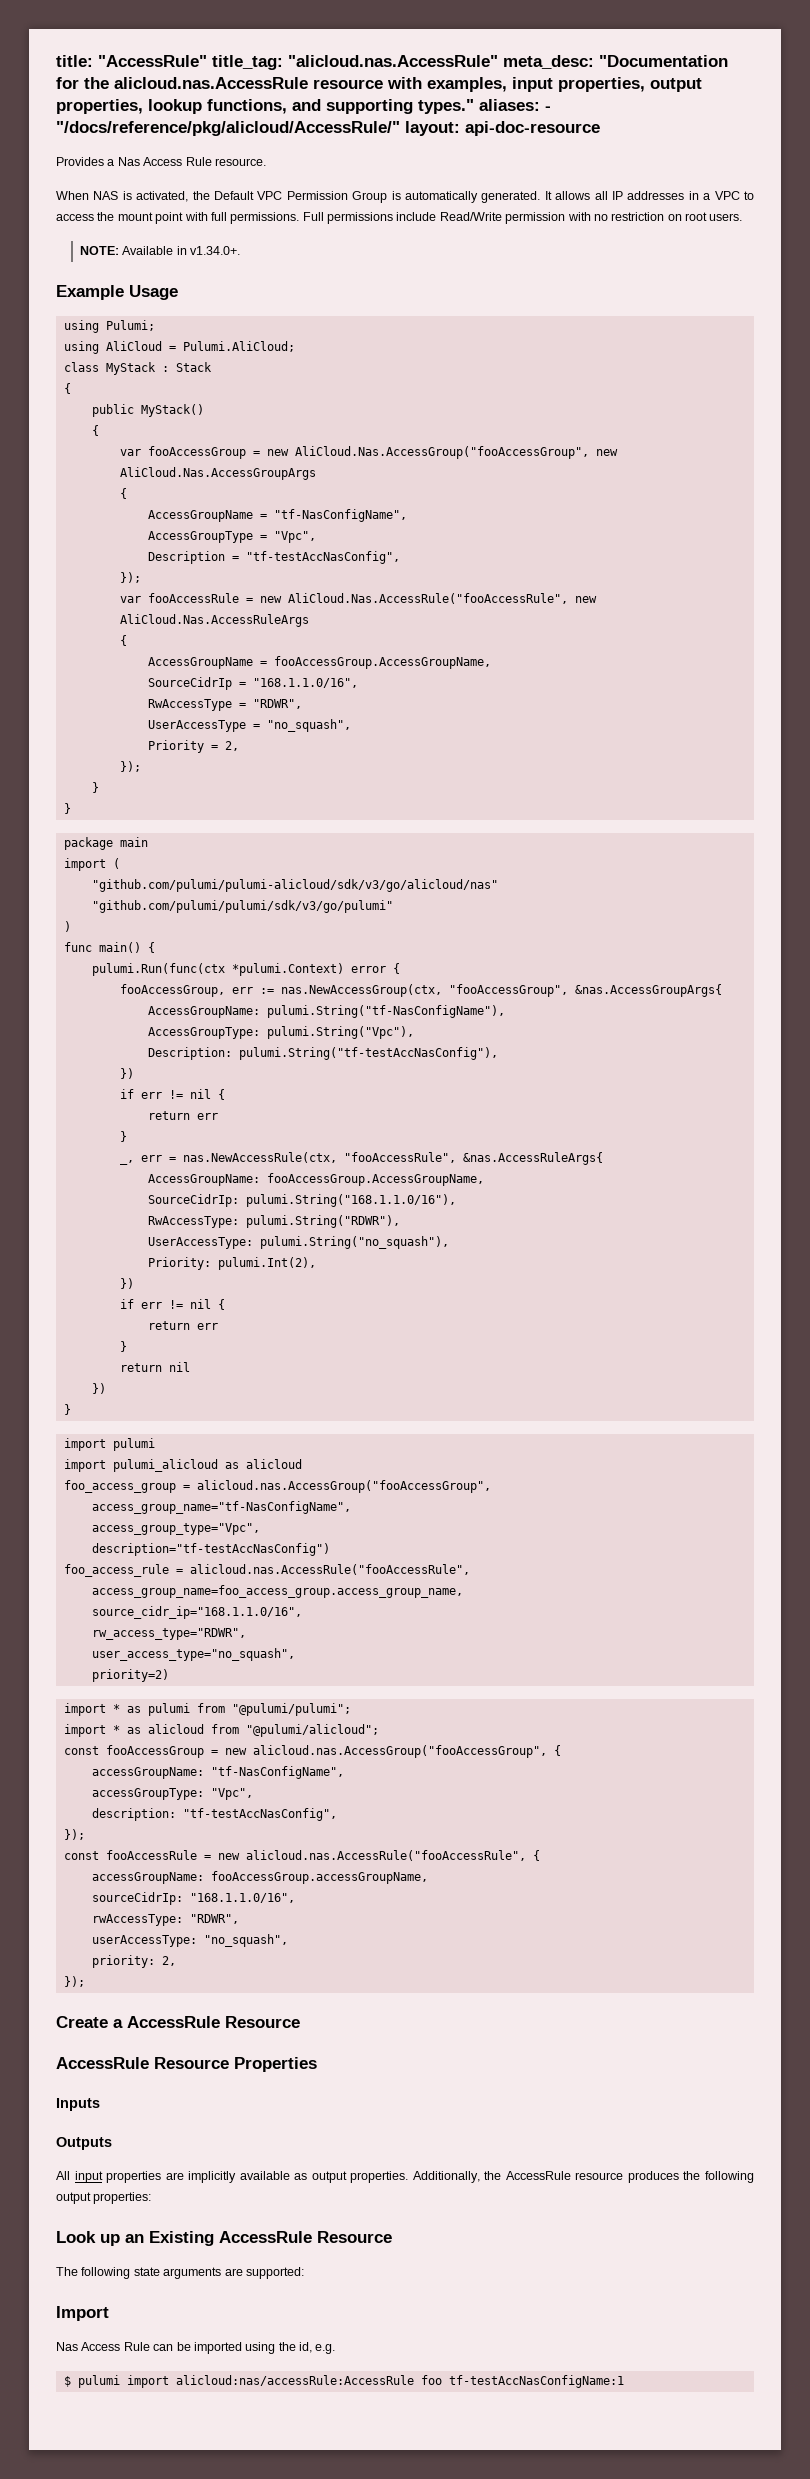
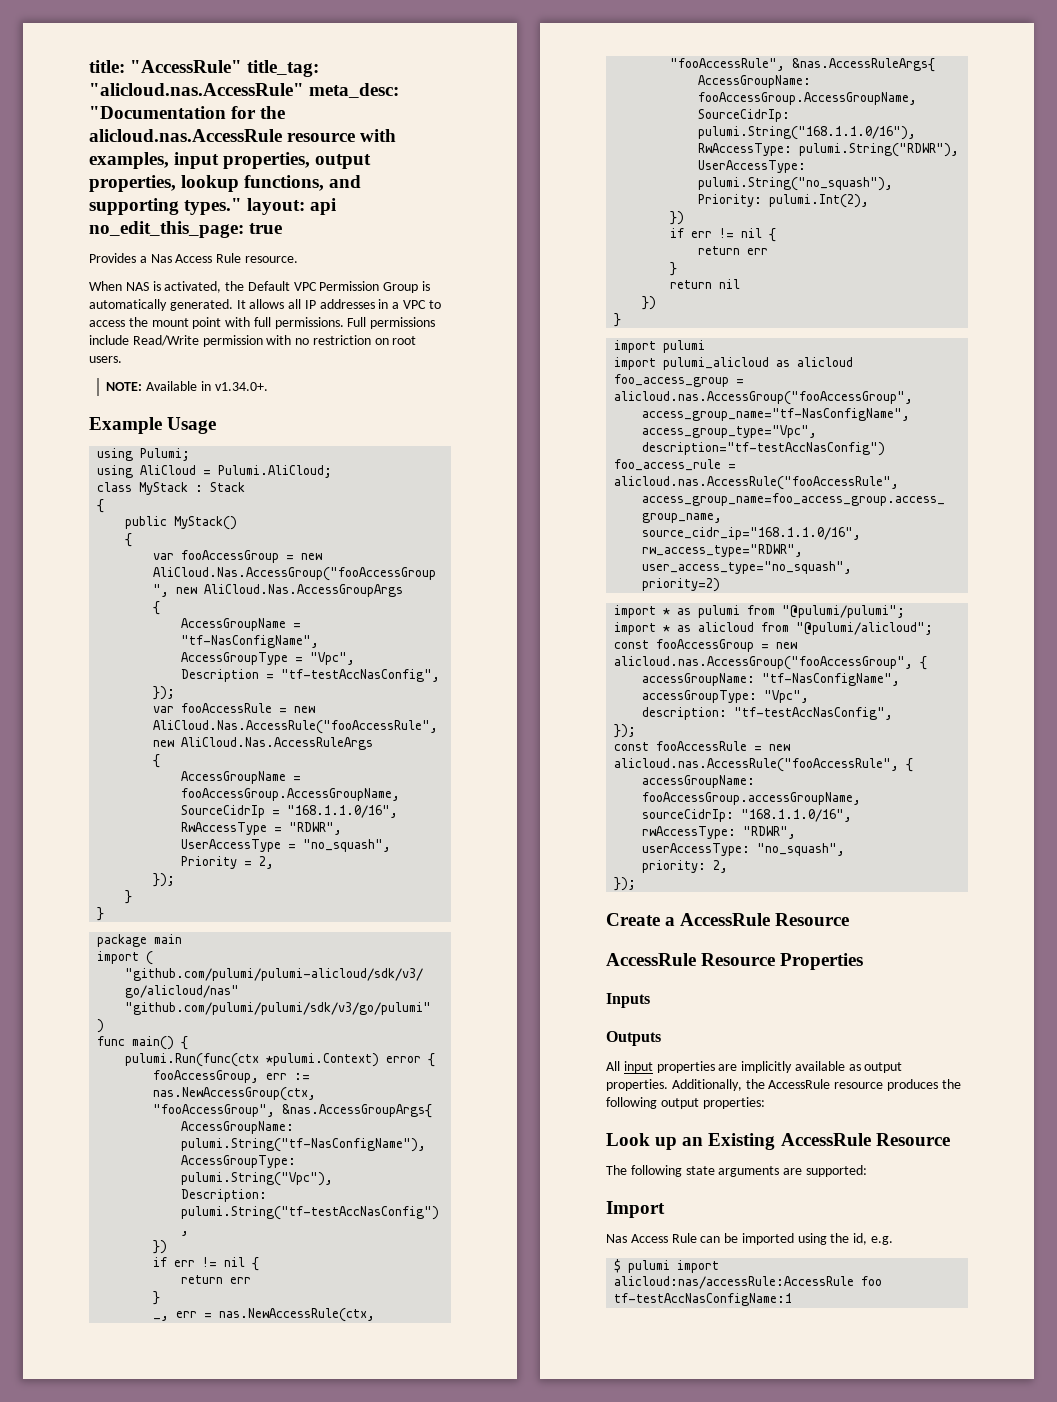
[479,99,551,111] [56,121,600,136] aliases: - "/docs/reference/pkg/alicloud/AccessRule/" layout: api-doc-resource -> [247,198,337,215] [89,221,283,238] layout: api no_edit_this_page: true

